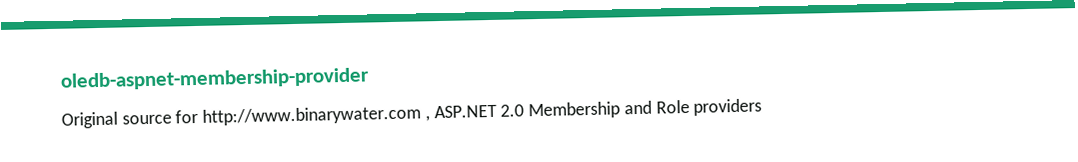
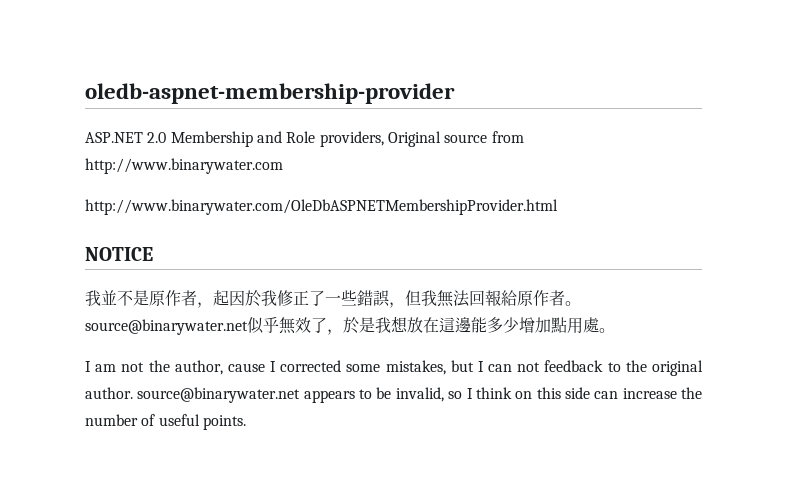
[61,105,430,129] Original source for http://www.binarywater.com , -> (455, 93) none
[693,98,763,116] providers -> [319,131,524,147] [85,158,283,174] [85,199,558,215] [85,247,153,261] [85,290,581,308] [85,316,615,335] [85,360,703,376] [85,387,702,403] [85,414,246,430] providers, Original source from http://www.binarywater.com // http://www.binarywater.com/OleDbASPNETMembershipProvider.html // NOTICE // 我並不是原作者，起因於我修正了一些錯誤，但我無法回報給原作者。source@binarywater.net似乎無效了，於是我想放在這邊能多少增加點用處。 // I am not the author, cause I corrected some mistakes, but I can not feedback to the original author. source@binarywater.net appears to be invalid, so I think on this side can increase the number of useful points.

